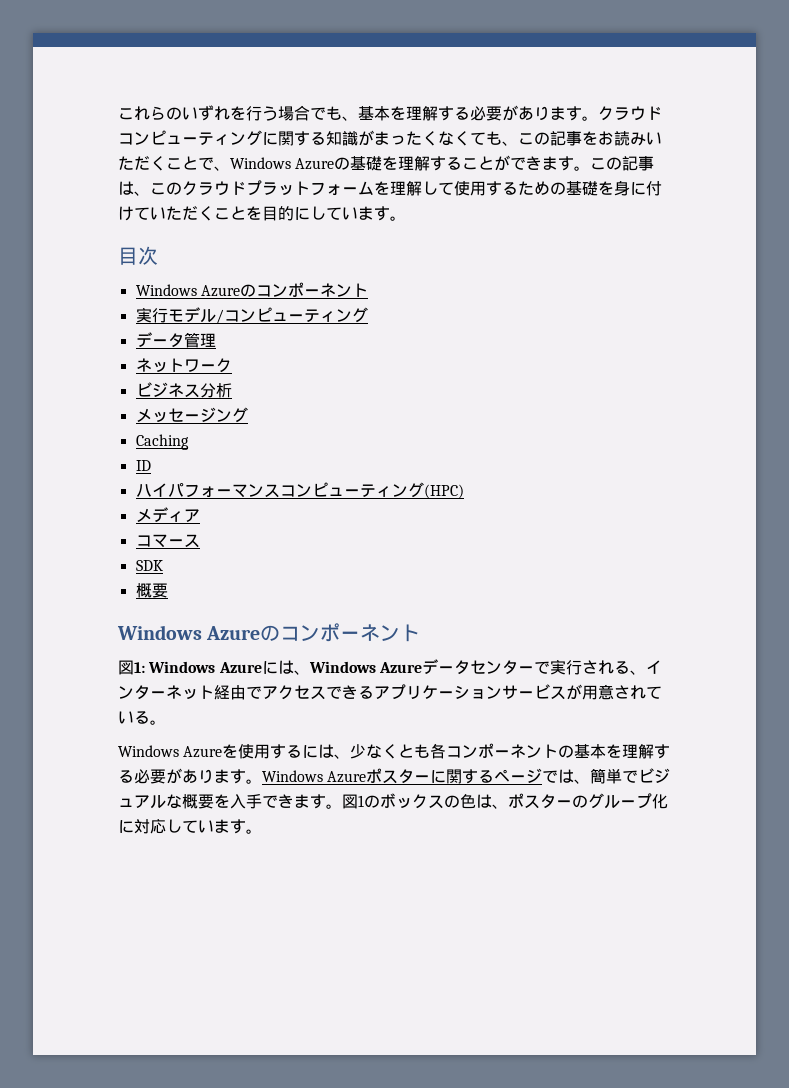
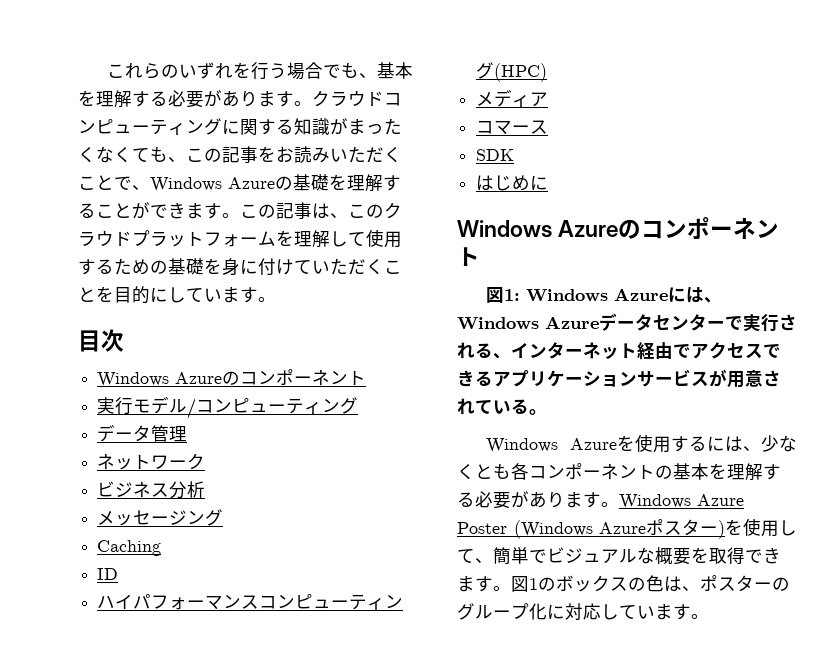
[135,583,168,598] 概要 -> [476,175,549,191] はじめに
[366,768,575,784] ポスターに関するページでは -> [457,518,797,539] [457,549,475,563] Poster (Windows Azureポスター)を使用して
[230,794,262,809] 入手 -> [709,547,745,564] 取得

